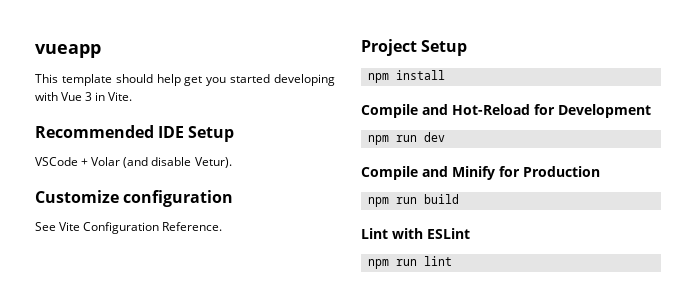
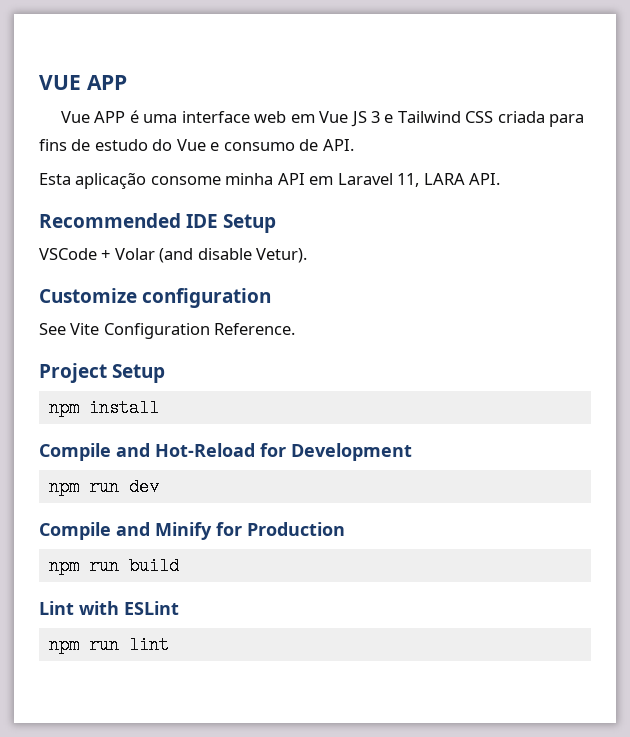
[35,44,101,58] [35,74,335,86] [35,92,133,101] vueapp // This template should help get you started developing with Vue 3 in Vite. -> [39,75,127,90] [60,110,585,127] [39,139,354,151] [39,172,501,189] VUE APP // Vue APP é uma interface web em Vue JS 3 e Tailwind CSS criada para fins de estudo do Vue e consumo de API. // Esta aplicação consome minha API em Laravel 11, LARA API.

